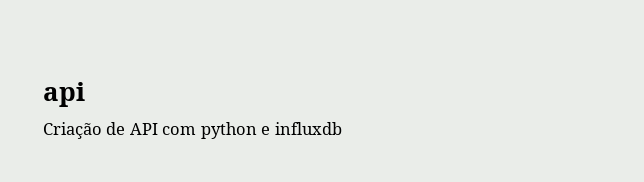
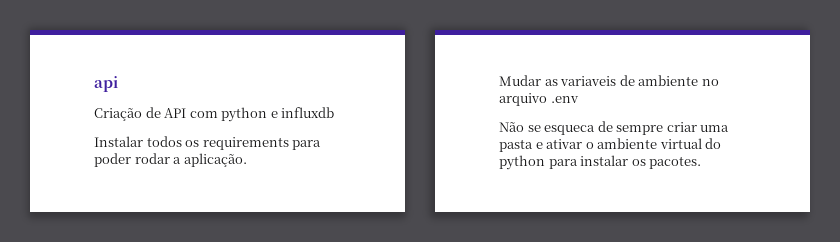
(342, 128) none -> [94,136,322,150] [94,153,247,167] [499,75,719,86] [499,93,579,106] [499,121,730,135] [499,138,722,152] [499,155,702,170] // Instalar todos os requirements para poder rodar a aplicação. // Mudar as variaveis de ambiente no arquivo .env // Não se esqueca de sempre criar uma pasta e ativar o ambiente virtual do python para instalar os pacotes.

